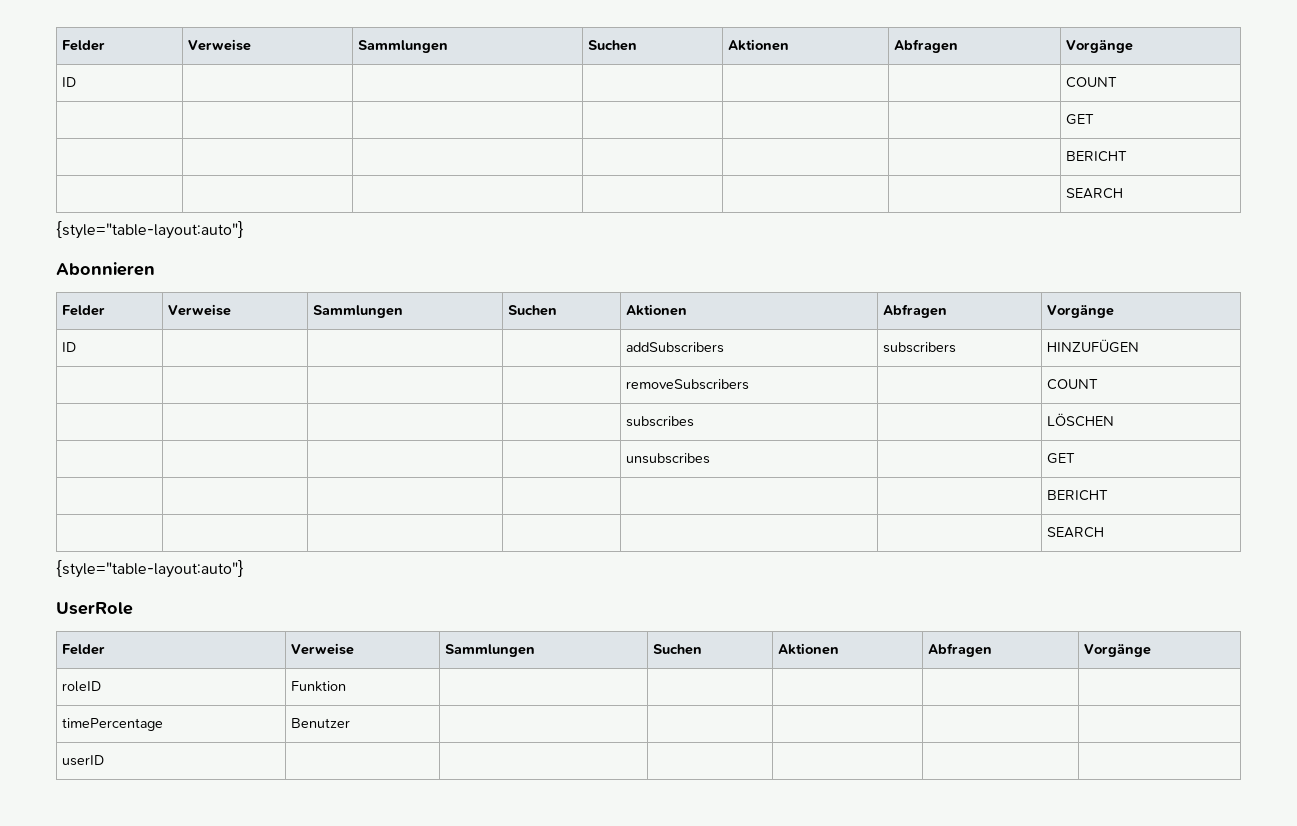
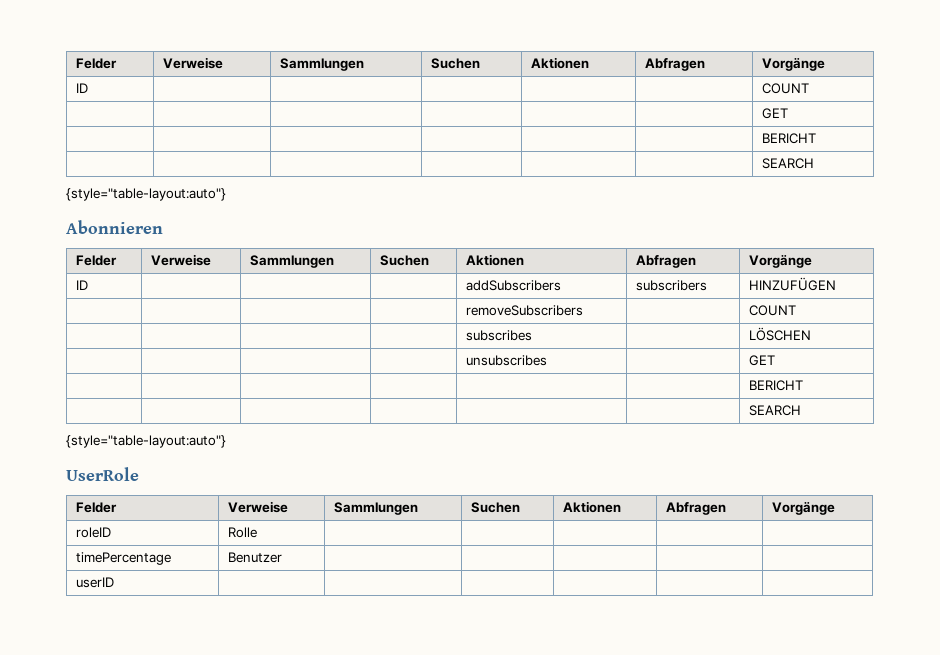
[291,681,347,692] Funktion -> [227,527,257,538] Rolle

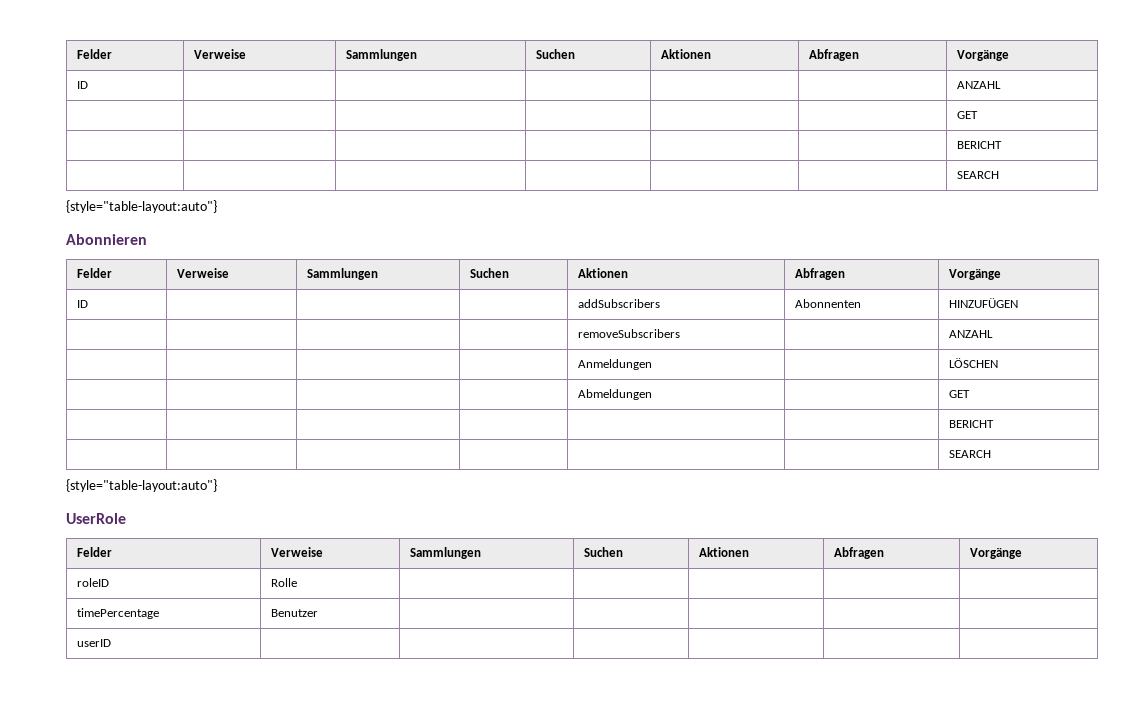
[761,83,809,94] COUNT -> [957,81,1002,89] ANZAHL
[635,280,707,291] subscribers -> [795,299,862,308] Abonnenten
[748,305,796,316] [465,330,532,341] COUNT // | | | | subscribes -> [949,330,994,338] [578,359,653,370] ANZAHL // | | | | Anmeldungen
[465,355,547,366] unsubscribes -> [578,389,653,400] Abmeldungen

